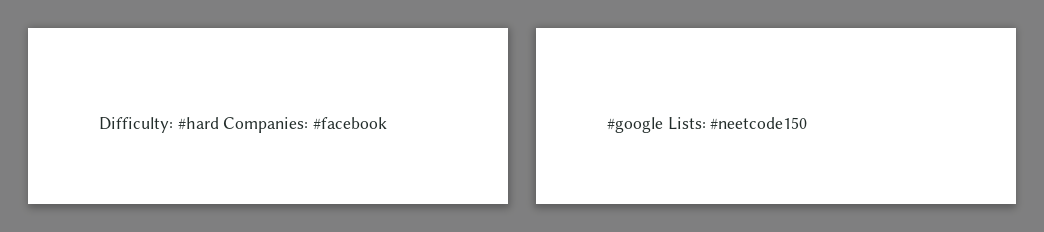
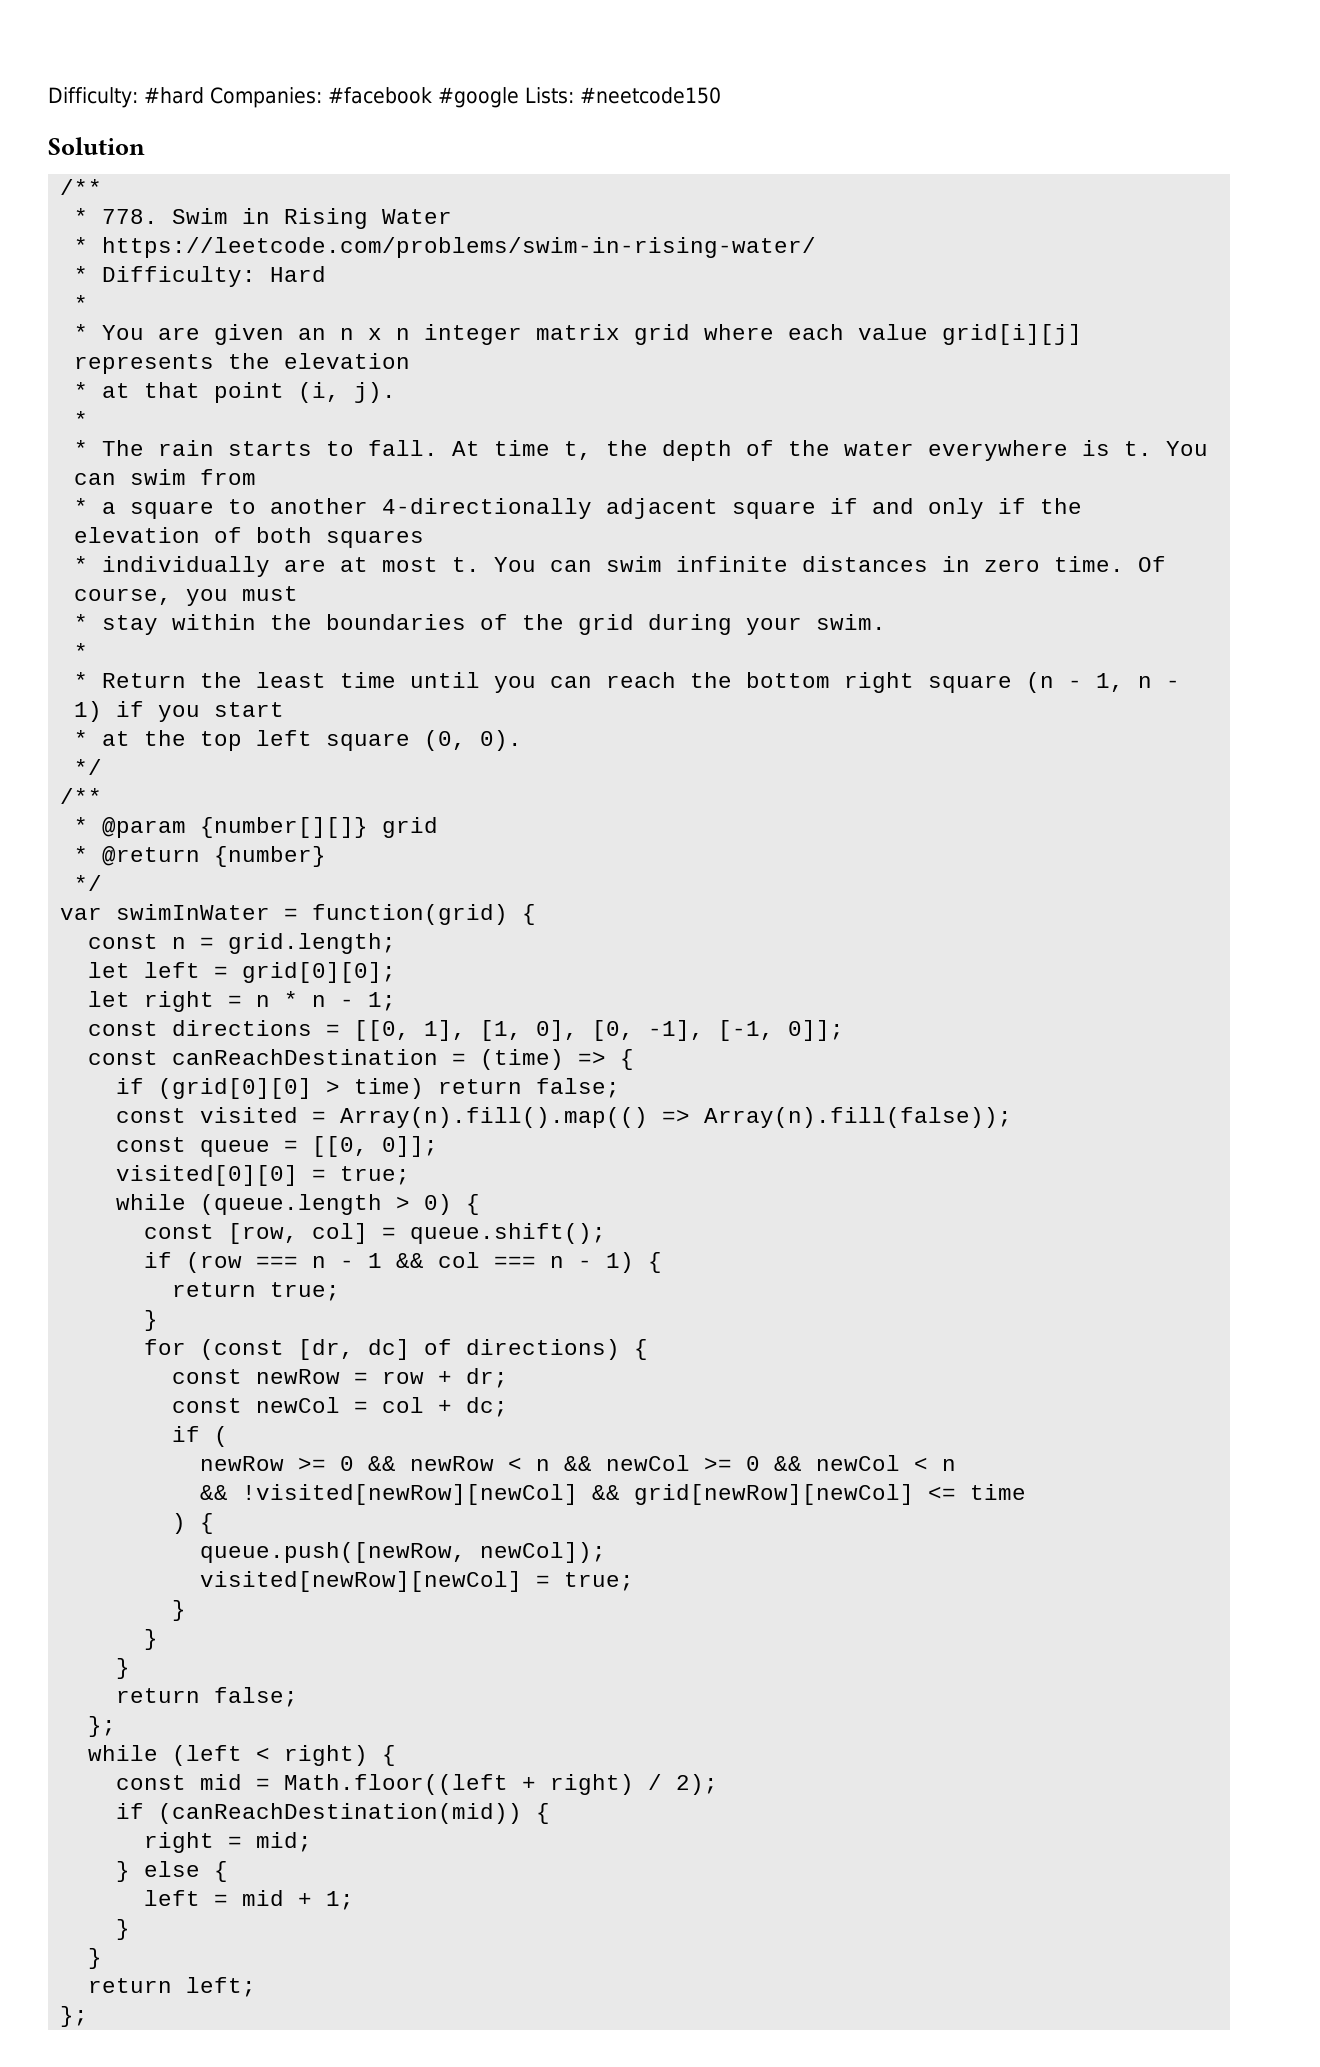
(808, 123) none -> [48,137,145,155] [60,179,103,195] [74,208,453,229] [74,237,817,258] [74,266,327,287] [74,295,89,311] [74,324,1083,345] [74,353,411,374] [74,382,397,403] [74,411,89,427] [74,440,1209,461] [74,469,257,485] [74,498,1083,519] [74,527,425,548] [74,556,1167,577] [74,586,299,606] [74,614,887,635] [74,643,89,659] [74,672,1181,693] [74,701,285,722] [74,730,523,751] [74,759,103,775] [60,788,103,804] [74,817,439,838] [74,846,327,867] [74,875,103,891] [60,904,537,925] [88,933,397,954] [88,962,397,983] [88,991,397,1012] [88,1020,845,1041] [88,1049,635,1070] [116,1078,621,1099] [116,1107,1013,1128] [116,1136,439,1157] [116,1165,411,1186] [116,1194,481,1215] [144,1223,607,1244] [144,1252,663,1273] [172,1282,341,1301] [144,1310,159,1331] [144,1339,649,1360] [172,1368,509,1388] [172,1397,509,1417] [172,1426,229,1447] [200,1455,957,1471] [200,1484,1027,1505] [172,1513,215,1534] [200,1542,607,1563] [200,1571,635,1592] [172,1600,187,1621] [144,1629,159,1650] [116,1658,131,1679] [116,1687,299,1707] [88,1716,117,1737] [88,1745,397,1766] [116,1774,719,1795] [116,1803,551,1824] [144,1832,313,1853] [116,1861,229,1882] [144,1890,355,1910] [116,1919,131,1940] [88,1948,103,1969] [88,1977,257,1997] [60,2006,89,2027] // Solution // /** // * 778. Swim in Rising Water // * https://leetcode.com/problems/swim-in-rising-water/ // * Difficulty: Hard // * // * You are given an n x n integer matrix grid where each value grid[i][j] represents the elevation // * at that point (i, j). // * // * The rain starts to fall. At time t, the depth of the water everywhere is t. You can swim from // * a square to another 4-directionally adjacent square if and only if the elevation of both squares // * individually are at most t. You can swim infinite distances in zero time. Of course, you must // * stay within the boundaries of the grid during your swim. // * // * Return the least time until you can reach the bottom right square (n - 1, n - 1) if you start // * at the top left square (0, 0). // */ // /** // * @param {number[][]} grid // * @return {number} // */ // var swimInWater = function(grid) { // const n = grid.length; // let left = grid[0][0]; // let right = n * n - 1; // const directions = [[0, 1], [1, 0], [0, -1], [-1, 0]]; // const canReachDestination = (time) => { // if (grid[0][0] > time) return false; // const visited = Array(n).fill().map(() => Array(n).fill(false)); // const queue = [[0, 0]]; // visited[0][0] = true; // while (queue.length > 0) { // const [row, col] = queue.shift(); // if (row === n - 1 && col === n - 1) { // return true; // } // for (const [dr, dc] of directions) { // const newRow = row + dr; // const newCol = col + dc; // if ( // newRow >= 0 && newRow < n && newCol >= 0 && newCol < n // && !visited[newRow][newCol] && grid[newRow][newCol] <= time // ) { // queue.push([newRow, newCol]); // visited[newRow][newCol] = true; // } // } // } // return false; // }; // while (left < right) { // const mid = Math.floor((left + right) / 2); // if (canReachDestination(mid)) { // right = mid; // } else { // left = mid + 1; // } // } // return left; // };

